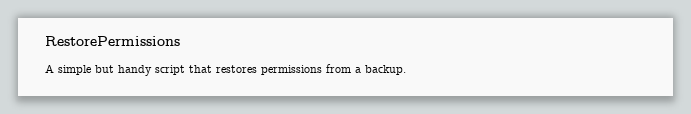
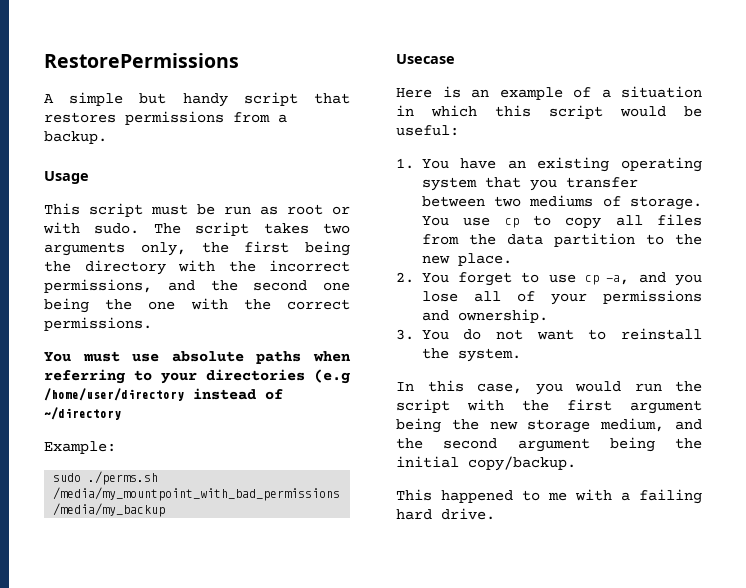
(406, 70) none -> [44,171,89,184] [44,203,350,217] [43,222,350,236] [44,241,350,256] [44,260,350,275] [44,279,350,293] [44,298,350,313] [44,317,152,331] [44,351,351,364] [44,369,350,384] [44,388,283,401] [44,407,121,420] [44,441,116,454] [53,471,159,485] [53,487,341,501] [53,503,166,517] [396,54,455,64] [396,86,702,100] [396,105,702,119] [396,125,459,136] [396,157,702,172] [421,177,638,191] [421,195,702,210] [421,214,702,229] [421,233,702,247] [421,253,512,266] [396,272,702,286] [421,290,702,305] [421,309,548,323] [396,328,702,340] [421,348,521,362] [396,380,702,395] [396,399,702,414] [396,418,702,433] [396,437,702,452] [396,456,576,471] [396,489,702,504] [396,508,495,520] // Usage // This script must be run as root or with sudo. The script takes two arguments only, the first being the directory with the incorrect permissions, and the second one being the one with the correct permissions. // You must use absolute paths when referring to your directories (e.g /home/user/directory instead of ~/directory // Example: // sudo ./perms.sh /media/my_mountpoint_with_bad_permissions /media/my_backup // Usecase // Here is an example of a situation in which this script would be useful: // 1. You have an existing operating system that you transfer between two mediums of storage. You use cp to copy all files from the data partition to the new place. // 2. You forget to use cp -a, and you lose all of your permissions and ownership. // 3. You do not want to reinstall the system. // In this case, you would run the script with the first argument being the new storage medium, and the second argument being the initial copy/backup. // This happened to me with a failing hard drive.

